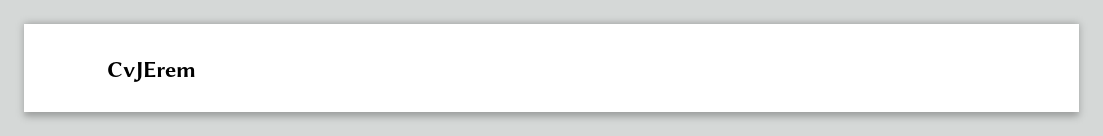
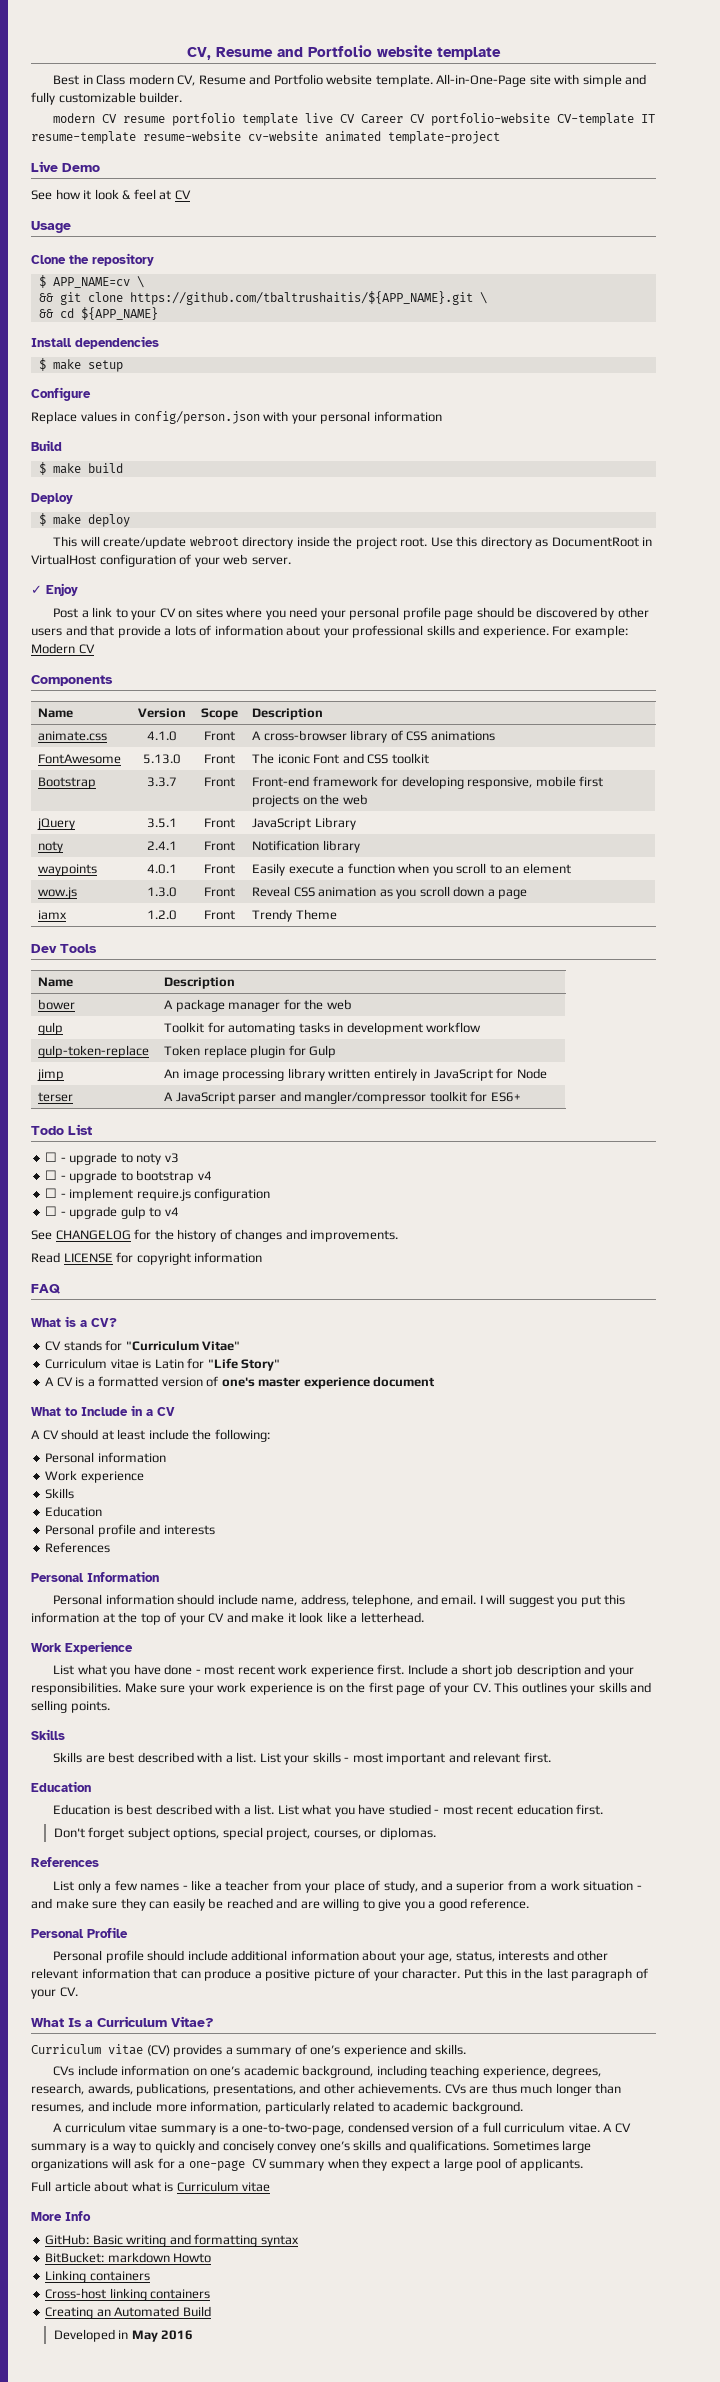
[107,61,196,82] CvJErem -> [187,45,501,60] [53,74,647,87] [31,92,183,105] [53,113,656,126] [31,131,500,144] [31,161,100,172] [31,189,191,200] [31,221,71,233] [31,253,154,266] [38,275,144,288] [38,291,487,305] [38,307,158,320] [31,336,159,349] [38,358,123,372] [31,387,91,401] [31,411,442,424] [31,440,62,451] [38,462,123,475] [31,493,73,504] [38,513,130,527] [53,536,653,549] [31,554,291,567] [31,583,78,596] [53,607,649,620] [31,625,628,638] [31,643,95,654] [31,675,113,686] [38,708,74,718] [137,708,186,718] [201,708,238,720] [252,708,324,720] [38,731,108,741] [146,731,177,741] [204,731,235,741] [252,730,495,743] [38,754,122,764] [142,754,181,764] [204,754,235,764] [252,753,429,764] [38,777,97,789] [146,777,177,787] [204,777,235,787] [252,776,604,789] [252,794,368,807] [37,818,76,830] [146,818,177,828] [204,818,235,828] [252,817,356,830] [38,841,64,853] [146,841,177,850] [204,841,235,851] [252,840,360,853] [38,864,98,876] [146,864,177,874] [204,864,235,874] [252,863,571,876] [38,887,78,899] [146,887,177,897] [204,887,235,897] [252,886,528,899] [38,910,68,920] [146,910,177,920] [204,910,235,920] [252,909,337,922] [31,944,97,953] [38,977,74,987] [164,977,236,989] [38,999,76,1010] [164,999,352,1012] [38,1022,64,1035] [164,1022,482,1035] [38,1045,150,1058] [164,1045,337,1058] [37,1069,65,1081] [164,1068,547,1081] [38,1092,74,1102] [164,1091,521,1104] [31,1124,92,1135] [45,1152,179,1165] [45,1170,212,1183] [45,1188,271,1201] [45,1206,179,1219] [31,1229,399,1242] [31,1252,263,1265] [31,1284,60,1294] [31,1316,117,1327] [45,1340,241,1351] [45,1358,281,1371] [45,1376,436,1389] [31,1405,175,1416] [31,1429,270,1442] [45,1452,166,1463] [45,1470,144,1483] [45,1488,75,1499] [45,1506,103,1517] [45,1524,215,1537] [45,1542,111,1553] [31,1571,159,1582] [53,1594,626,1607] [31,1612,424,1625] [31,1641,133,1654] [53,1664,634,1677] [31,1682,652,1695] [31,1700,110,1713] [31,1729,65,1740] [53,1752,551,1765] [31,1781,91,1792] [53,1804,604,1817] [53,1827,436,1840] [31,1857,99,1867] [53,1880,642,1893] [31,1898,530,1911] [31,1927,128,1938] [53,1950,609,1963] [31,1968,648,1981] [31,1987,78,1999] [31,2016,214,2027] [31,2044,466,2057] [53,2065,602,2078] [31,2083,622,2096] [31,2101,523,2114] [53,2122,631,2135] [31,2140,592,2153] [31,2158,584,2171] [31,2181,271,2192] [31,2211,91,2221] [45,2234,299,2247] [45,2252,212,2263] [45,2270,150,2283] [45,2288,211,2301] [45,2306,211,2319] [53,2329,194,2342] CV, Resume and Portfolio website template // Best in Class modern CV, Resume and Portfolio website template. All-in-One-Page site with simple and fully customizable builder. // modern CV resume portfolio template live CV Career CV portfolio-website CV-template IT resume-template resume-website cv-website animated template-project // Live Demo // See how it look & feel at CV // Usage // Clone the repository // $ APP_NAME=cv \ // && git clone https://github.com/tbaltrushaitis/${APP_NAME}.git \ // && cd ${APP_NAME} // Install dependencies // $ make setup // Configure // Replace values in config/person.json with your personal information // Build // $ make build // Deploy // $ make deploy // This will create/update webroot directory inside the project root. Use this directory as DocumentRoot in VirtualHost configuration of your web server. // ✓ Enjoy // Post a link to your CV on sites where you need your personal profile page should be discovered by other users and that provide a lots of information about your professional skills and experience. For example: Modern CV // Components // Name | Version | Scope | Description // animate.css | 4.1.0 | Front | A cross-browser library of CSS animations // FontAwesome | 5.13.0 | Front | The iconic Font and CSS toolkit // Bootstrap | 3.3.7 | Front | Front-end framework for developing responsive, mobile first projects on the web // jQuery | 3.5.1 | Front | JavaScript Library // noty | 2.4.1 | Front | Notification library // waypoints | 4.0.1 | Front | Easily execute a function when you scroll to an element // wow.js | 1.3.0 | Front | Reveal CSS animation as you scroll down a page // iamx | 1.2.0 | Front | Trendy Theme // Dev Tools // Name | Description // bower | A package manager for the web // gulp | Toolkit for automating tasks in development workflow // gulp-token-replace | Token replace plugin for Gulp // jimp | An image processing library written entirely in JavaScript for Node // terser | A JavaScript parser and mangler/compressor toolkit for ES6+ // Todo List // ☐ - upgrade to noty v3 // ☐ - upgrade to bootstrap v4 // ☐ - implement require.js configuration // ☐ - upgrade gulp to v4 // See CHANGELOG for the history of changes and improvements. // Read LICENSE for copyright information // FAQ // What is a CV? // CV stands for "Curriculum Vitae" // Curriculum vitae is Latin for "Life Story" // A CV is a formatted version of one's master experience document // What to Include in a CV // A CV should at least include the following: // Personal information // Work experience // Skills // Education // Personal profile and interests // References // Personal Information // Personal information should include name, address, telephone, and email. I will suggest you put this information at the top of your CV and make it look like a letterhead. // Work Experience // List what you have done - most recent work experience first. Include a short job description and your responsibilities. Make sure your work experience is on the first page of your CV. This outlines your skills and selling points. // Skills // Skills are best described with a list. List your skills - most important and relevant first. // Education // Education is best described with a list. List what you have studied - most recent education first. // Don't forget subject options, special project, courses, or diplomas. // References // List only a few names - like a teacher from your place of study, and a superior from a work situation - and make sure they can easily be reached and are willing to give you a good reference. // Personal Profile // Personal profile should include additional information about your age, status, interests and other relevant information that can produce a positive picture of your character. Put this in the last paragraph of your CV. // What Is a Curriculum Vitae? // Curriculum vitae (CV) provides a summary of one’s experience and skills. // CVs include information on one’s academic background, including teaching experience, degrees, research, awards, publications, presentations, and other achievements. CVs are thus much longer than resumes, and include more information, particularly related to academic background. // A curriculum vitae summary is a one-to-two-page, condensed version of a full curriculum vitae. A CV summary is a way to quickly and concisely convey one’s skills and qualifications. Sometimes large organizations will ask for a one-page CV summary when they expect a large pool of applicants. // Full article about what is Curriculum vitae // More Info // GitHub: Basic writing and formatting syntax // BitBucket: markdown Howto // Linking containers // Cross-host linking containers // Creating an Automated Build // Developed in May 2016

